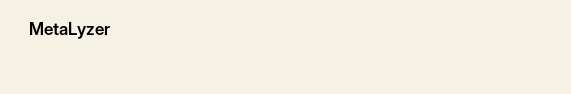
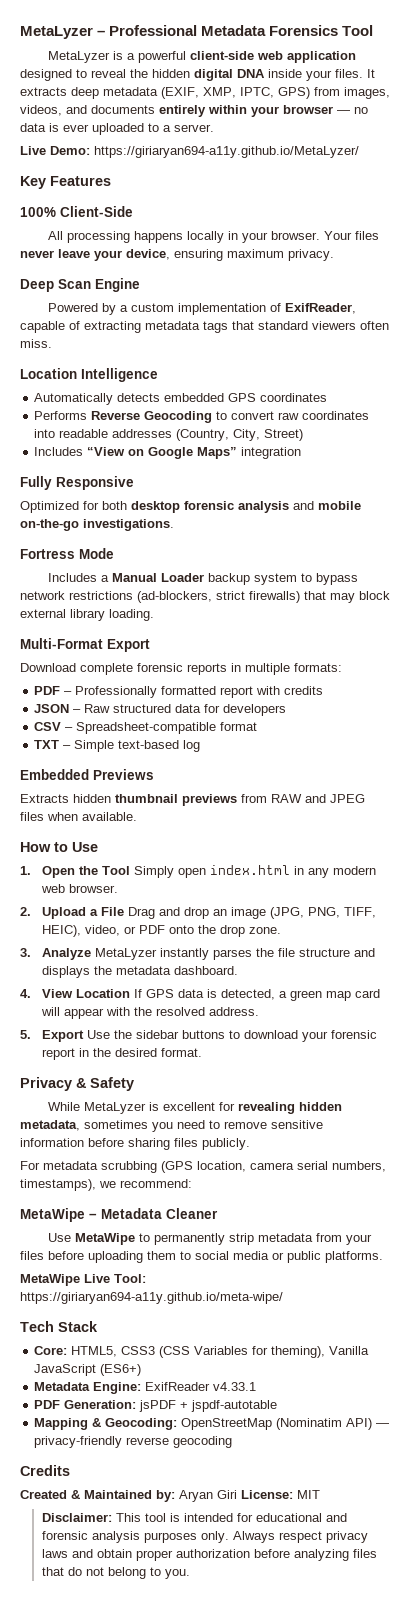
[29,22,110,39] MetaLyzer -> [20,25,374,39] [48,51,357,63] [20,69,375,81] [20,87,390,99] [20,105,368,117] [20,123,214,135] [20,146,359,158] [20,176,111,189] [20,206,133,217] [48,231,380,243] [20,249,334,261] [20,278,140,292] [48,303,357,315] [20,321,389,333] [20,339,52,348] [20,368,158,382] [34,393,328,405] [34,411,370,423] [34,429,304,441] [34,447,302,459] [20,476,134,490] [20,501,361,513] [20,519,174,531] [20,548,114,559] [48,573,359,585] [20,591,390,603] [20,609,154,621] [20,638,150,652] [20,663,342,675] [34,686,324,698] [34,704,287,716] [34,722,258,734] [34,740,201,752] [20,769,154,780] [20,794,365,806] [20,812,137,821] [20,842,98,852] [20,865,376,878] [40,884,118,893] [20,907,376,919] [41,925,281,937] [20,948,375,960] [41,966,238,978] [20,989,380,1001] [40,1007,259,1019] [20,1030,377,1042] [41,1048,202,1060] [20,1077,134,1091] [48,1102,343,1114] [20,1120,323,1132] [20,1138,250,1150] [20,1161,386,1173] [20,1179,192,1191] [20,1208,218,1222] [48,1233,373,1245] [20,1251,383,1263] [20,1274,146,1286] [20,1292,283,1304] [20,1321,98,1332] [34,1346,370,1358] [34,1364,142,1376] [34,1382,257,1394] [34,1400,278,1412] [34,1418,390,1430] [34,1436,233,1448] [20,1465,70,1476] [20,1490,320,1502] [41,1513,347,1522] [41,1531,368,1543] [41,1549,377,1561] [41,1567,190,1579] MetaLyzer – Professional Metadata Forensics Tool // MetaLyzer is a powerful client-side web application designed to reveal the hidden digital DNA inside your files. It extracts deep metadata (EXIF, XMP, IPTC, GPS) from images, videos, and documents entirely within your browser — no data is ever uploaded to a server. // Live Demo: https://giriaryan694-a11y.github.io/MetaLyzer/ // Key Features // 100% Client-Side // All processing happens locally in your browser. Your files never leave your device, ensuring maximum privacy. // Deep Scan Engine // Powered by a custom implementation of ExifReader, capable of extracting metadata tags that standard viewers often miss. // Location Intelligence // Automatically detects embedded GPS coordinates // Performs Reverse Geocoding to convert raw coordinates into readable addresses (Country, City, Street) // Includes “View on Google Maps” integration // Fully Responsive // Optimized for both desktop forensic analysis and mobile on-the-go investigations. // Fortress Mode // Includes a Manual Loader backup system to bypass network restrictions (ad‑blockers, strict firewalls) that may block external library loading. // Multi-Format Export // Download complete forensic reports in multiple formats: // PDF – Professionally formatted report with credits // JSON – Raw structured data for developers // CSV – Spreadsheet-compatible format // TXT – Simple text-based log // Embedded Previews // Extracts hidden thumbnail previews from RAW and JPEG files when available. // How to Use // 1. Open the Tool Simply open index.html in any modern web browser. // 2. Upload a File Drag and drop an image (JPG, PNG, TIFF, HEIC), video, or PDF onto the drop zone. // 3. Analyze MetaLyzer instantly parses the file structure and displays the metadata dashboard. // 4. View Location If GPS data is detected, a green map card will appear with the resolved address. // 5. Export Use the sidebar buttons to download your forensic report in the desired format. // Privacy & Safety // While MetaLyzer is excellent for revealing hidden metadata, sometimes you need to remove sensitive information before sharing files publicly. // For metadata scrubbing (GPS location, camera serial numbers, timestamps), we recommend: // MetaWipe – Metadata Cleaner // Use MetaWipe to permanently strip metadata from your files before uploading them to social media or public platforms. // MetaWipe Live Tool: https://giriaryan694-a11y.github.io/meta-wipe/ // Tech Stack // Core: HTML5, CSS3 (CSS Variables for theming), Vanilla JavaScript (ES6+) // Metadata Engine: ExifReader v4.33.1 // PDF Generation: jsPDF + jspdf-autotable // Mapping & Geocoding: OpenStreetMap (Nominatim API) — privacy‑friendly reverse geocoding // Credits // Created & Maintained by: Aryan Giri License: MIT // Disclaimer: This tool is intended for educational and forensic analysis purposes only. Always respect privacy laws and obtain proper authorization before analyzing files that do not belong to you.

